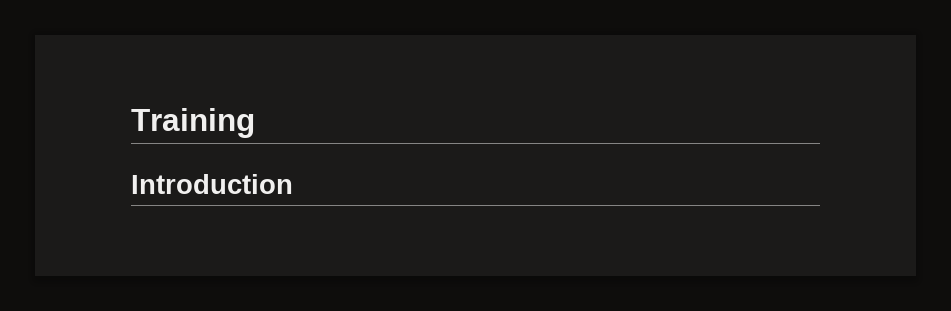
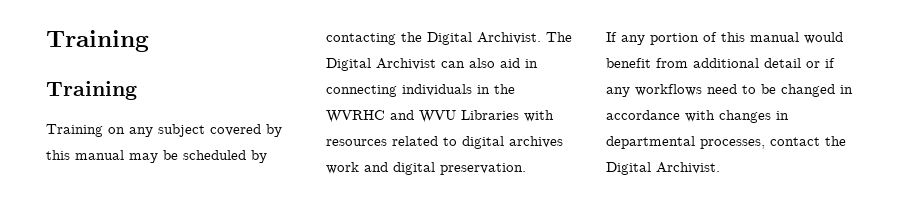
[131,108,255,138] [131,174,293,194] Training // Introduction -> [46,30,149,52] [46,81,137,100] [46,124,282,137] [46,150,267,163] [326,32,572,45] [326,58,538,71] [326,84,515,97] [326,110,554,123] [326,136,563,149] [326,162,526,175] [606,32,843,45] [606,58,835,68] [606,84,853,97] [606,110,789,123] [606,136,846,149] [606,162,720,175] Training // Training // Training on any subject covered by this manual may be scheduled by contacting the Digital Archivist. The Digital Archivist can also aid in connecting individuals in the WVRHC and WVU Libraries with resources related to digital archives work and digital preservation. // If any portion of this manual would benefit from additional detail or if any workflows need to be changed in accordance with changes in departmental processes, contact the Digital Archivist.

